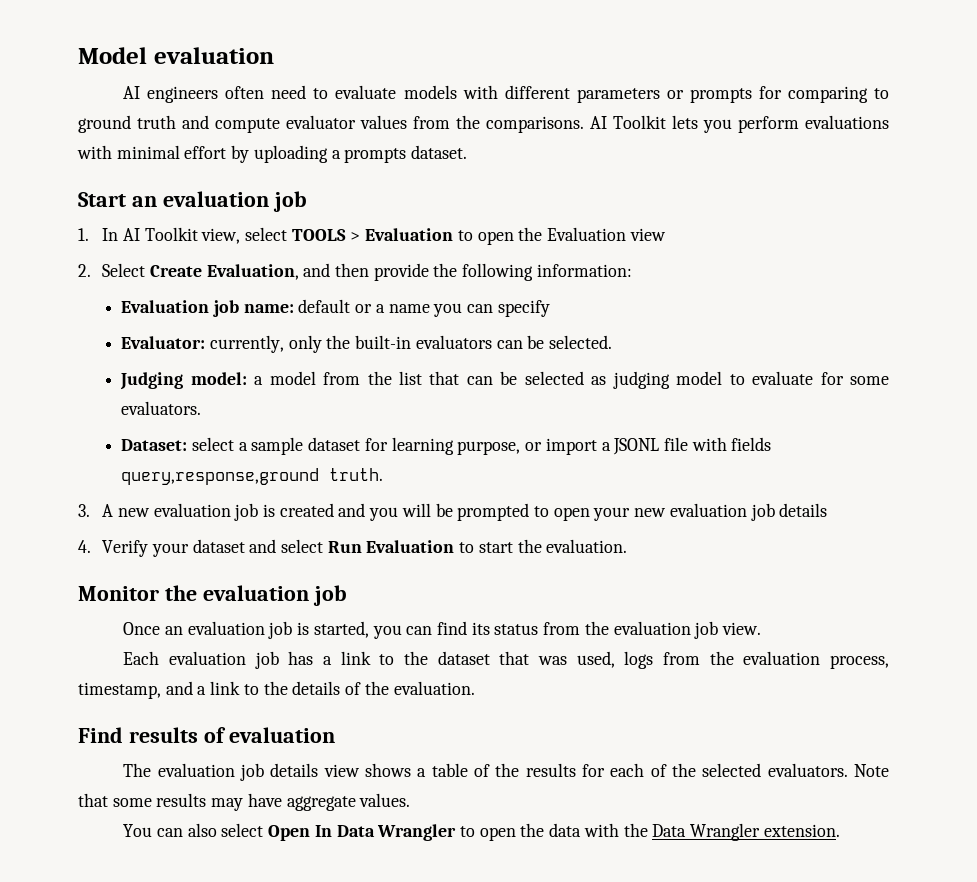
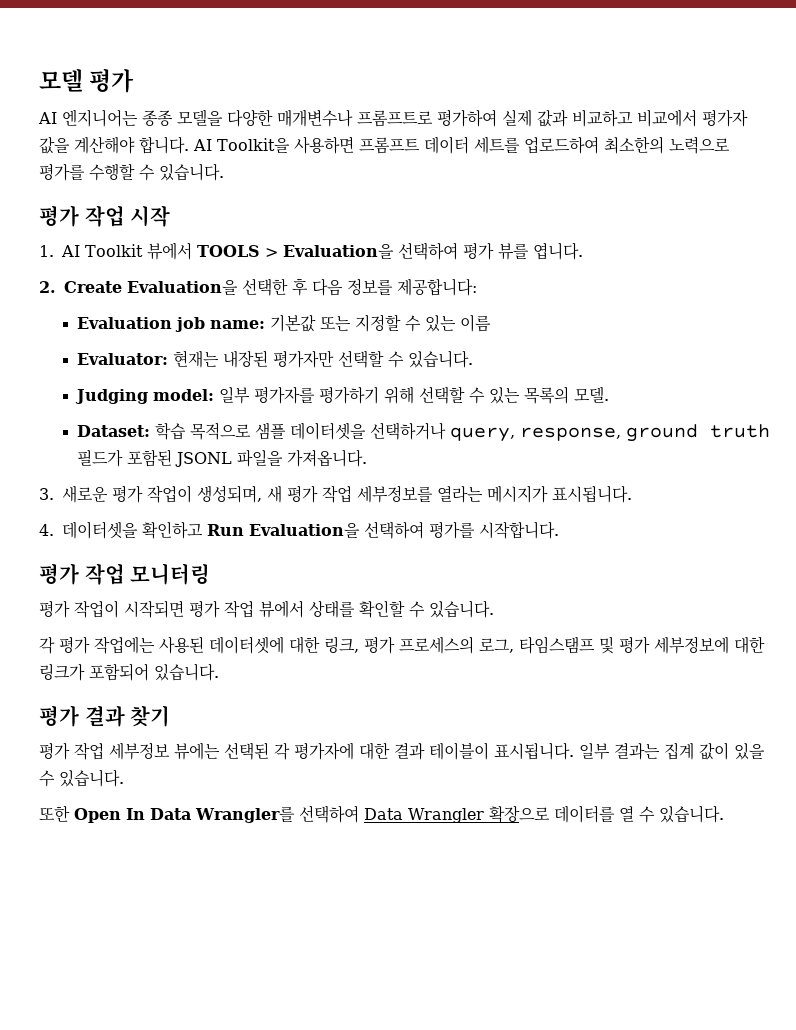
[78,47,274,64] [123,85,889,103] [78,115,889,133] [77,145,468,163] [78,191,307,212] [78,227,666,245] [78,263,632,281] [121,299,550,317] [121,335,613,353] [120,371,890,390] [121,401,202,415] [121,437,772,455] [121,468,384,485] [78,503,828,521] [78,539,628,557] [78,585,347,606] [123,621,762,639] [123,651,889,669] [78,681,475,699] [78,727,335,743] [123,763,890,781] [78,793,411,811] [123,823,840,841] Model evaluation // AI engineers often need to evaluate models with different parameters or prompts for comparing to ground truth and compute evaluator values from the comparisons. AI Toolkit lets you perform evaluations with minimal effort by uploading a prompts dataset. // Start an evaluation job // 1. In AI Toolkit view, select TOOLS > Evaluation to open the Evaluation view // 2. Select Create Evaluation, and then provide the following information: // Evaluation job name: default or a name you can specify // Evaluator: currently, only the built-in evaluators can be selected. // Judging model: a model from the list that can be selected as judging model to evaluate for some evaluators. // Dataset: select a sample dataset for learning purpose, or import a JSONL file with fields query,response,ground truth. // 3. A new evaluation job is created and you will be prompted to open your new evaluation job details // 4. Verify your dataset and select Run Evaluation to start the evaluation. // Monitor the evaluation job // Once an evaluation job is started, you can find its status from the evaluation job view. // Each evaluation job has a link to the dataset that was used, logs from the evaluation process, timestamp, and a link to the details of the evaluation. // Find results of evaluation // The evaluation job details view shows a table of the results for each of the selected evaluators. Note that some results may have aggregate values. // You can also select Open In Data Wrangler to open the data with the Data Wrangler extension. -> [39,69,135,93] [38,109,748,127] [39,136,730,154] [39,163,224,181] [39,205,171,227] [39,242,583,260] [39,278,477,296] [77,314,492,332] [77,350,474,368] [75,386,610,404] [77,422,771,442] [77,449,368,467] [39,485,632,503] [39,521,559,539] [39,563,211,585] [39,600,494,618] [39,636,765,654] [39,663,219,681] [39,705,171,727] [39,742,765,760] [39,769,124,787] [39,805,724,823] 모델 평가 // AI 엔지니어는 종종 모델을 다양한 매개변수나 프롬프트로 평가하여 실제 값과 비교하고 비교에서 평가자 값을 계산해야 합니다. AI Toolkit을 사용하면 프롬프트 데이터 세트를 업로드하여 최소한의 노력으로 평가를 수행할 수 있습니다. // 평가 작업 시작 // 1. AI Toolkit 뷰에서 TOOLS > Evaluation을 선택하여 평가 뷰를 엽니다. // 2. Create Evaluation을 선택한 후 다음 정보를 제공합니다: // Evaluation job name: 기본값 또는 지정할 수 있는 이름 // Evaluator: 현재는 내장된 평가자만 선택할 수 있습니다. // Judging model: 일부 평가자를 평가하기 위해 선택할 수 있는 목록의 모델. // Dataset: 학습 목적으로 샘플 데이터셋을 선택하거나 query, response, ground truth 필드가 포함된 JSONL 파일을 가져옵니다. // 3. 새로운 평가 작업이 생성되며, 새 평가 작업 세부정보를 열라는 메시지가 표시됩니다. // 4. 데이터셋을 확인하고 Run Evaluation을 선택하여 평가를 시작합니다. // 평가 작업 모니터링 // 평가 작업이 시작되면 평가 작업 뷰에서 상태를 확인할 수 있습니다. // 각 평가 작업에는 사용된 데이터셋에 대한 링크, 평가 프로세스의 로그, 타임스탬프 및 평가 세부정보에 대한 링크가 포함되어 있습니다. // 평가 결과 찾기 // 평가 작업 세부정보 뷰에는 선택된 각 평가자에 대한 결과 테이블이 표시됩니다. 일부 결과는 집계 값이 있을 수 있습니다. // 또한 Open In Data Wrangler를 선택하여 Data Wrangler 확장으로 데이터를 열 수 있습니다.

